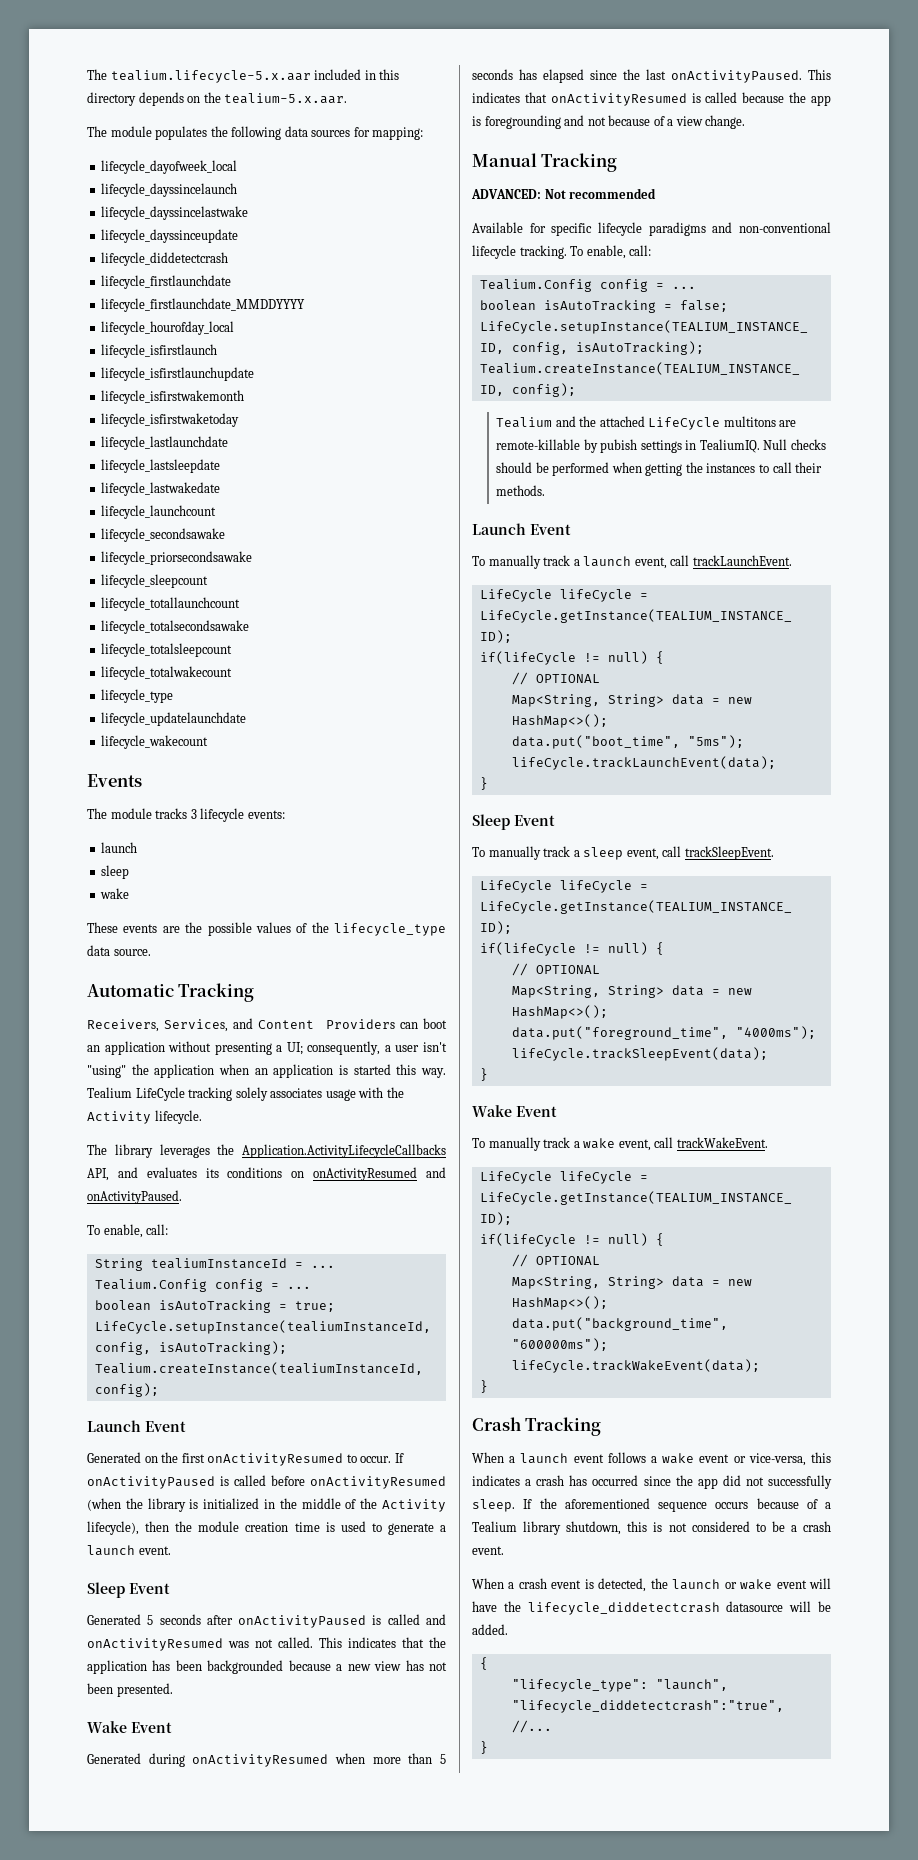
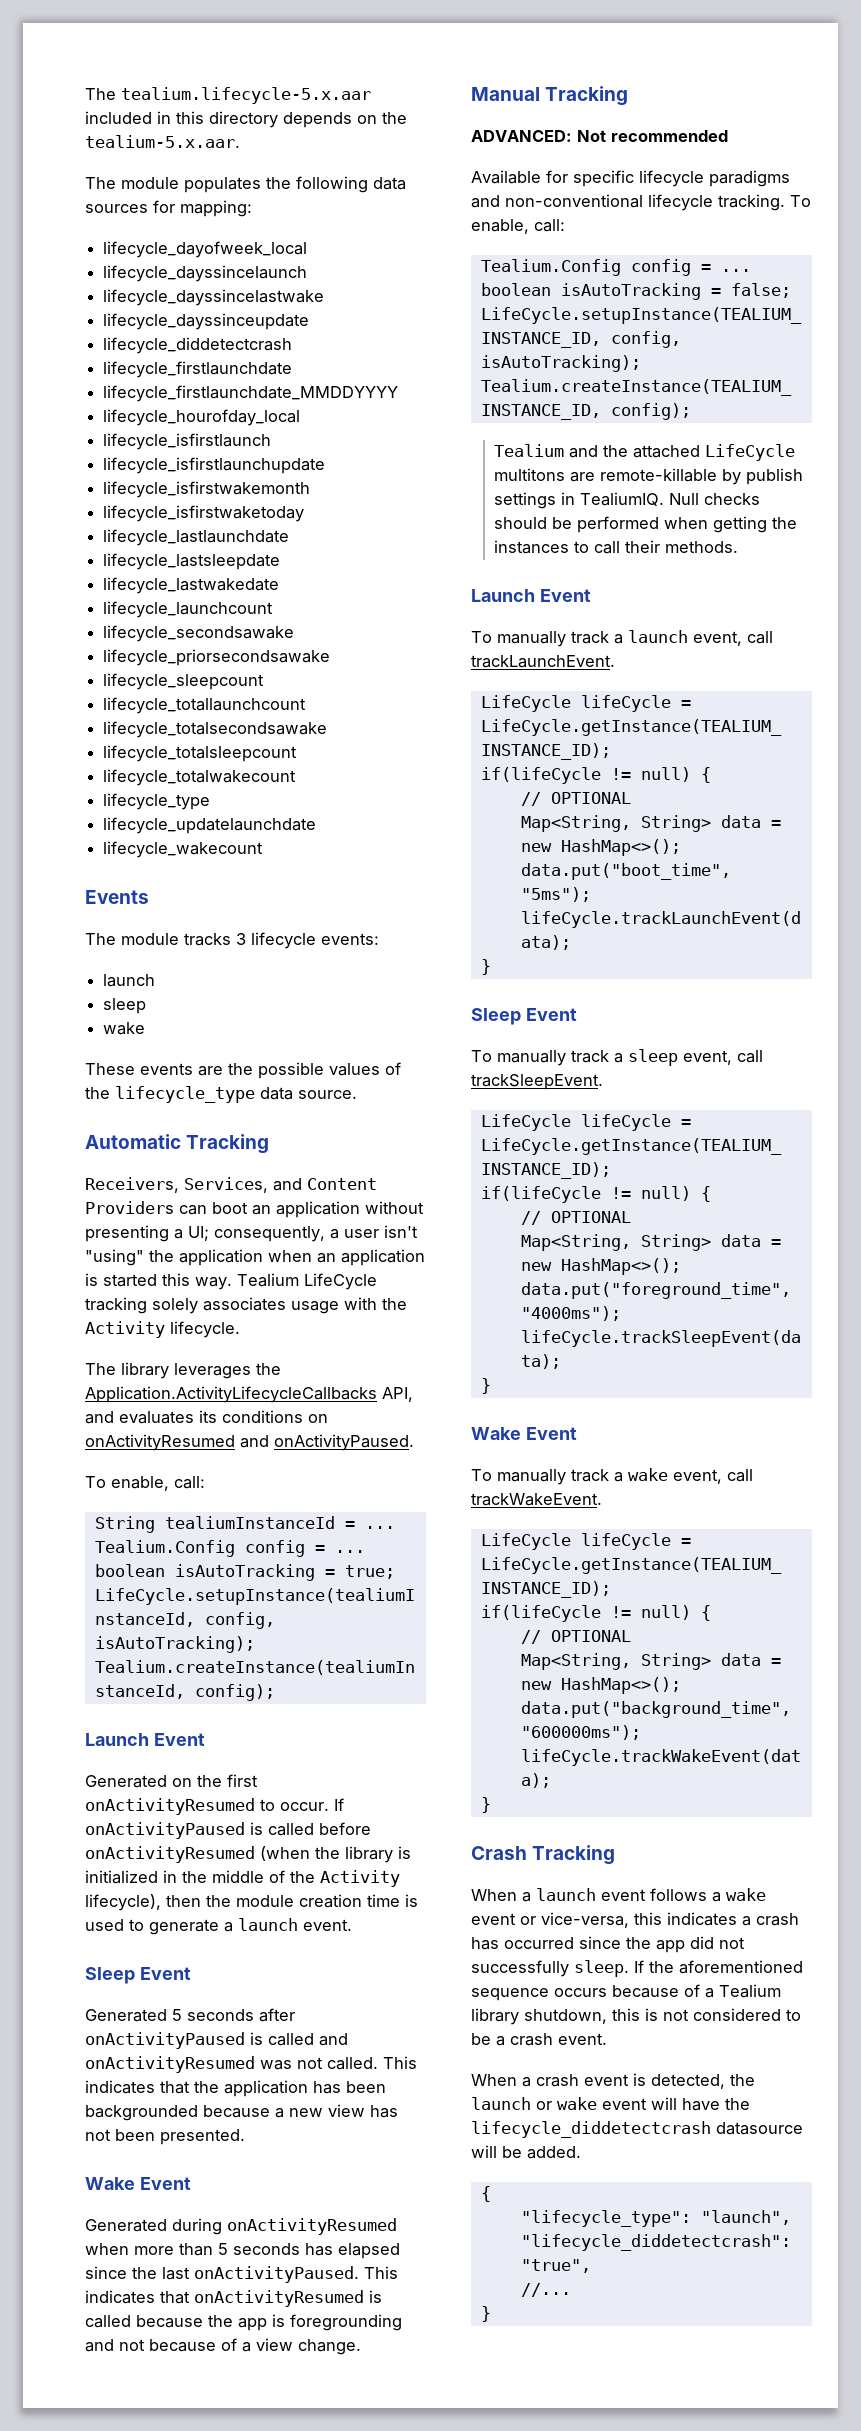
[600,439,638,453] pubish -> [746,468,804,485] publish

